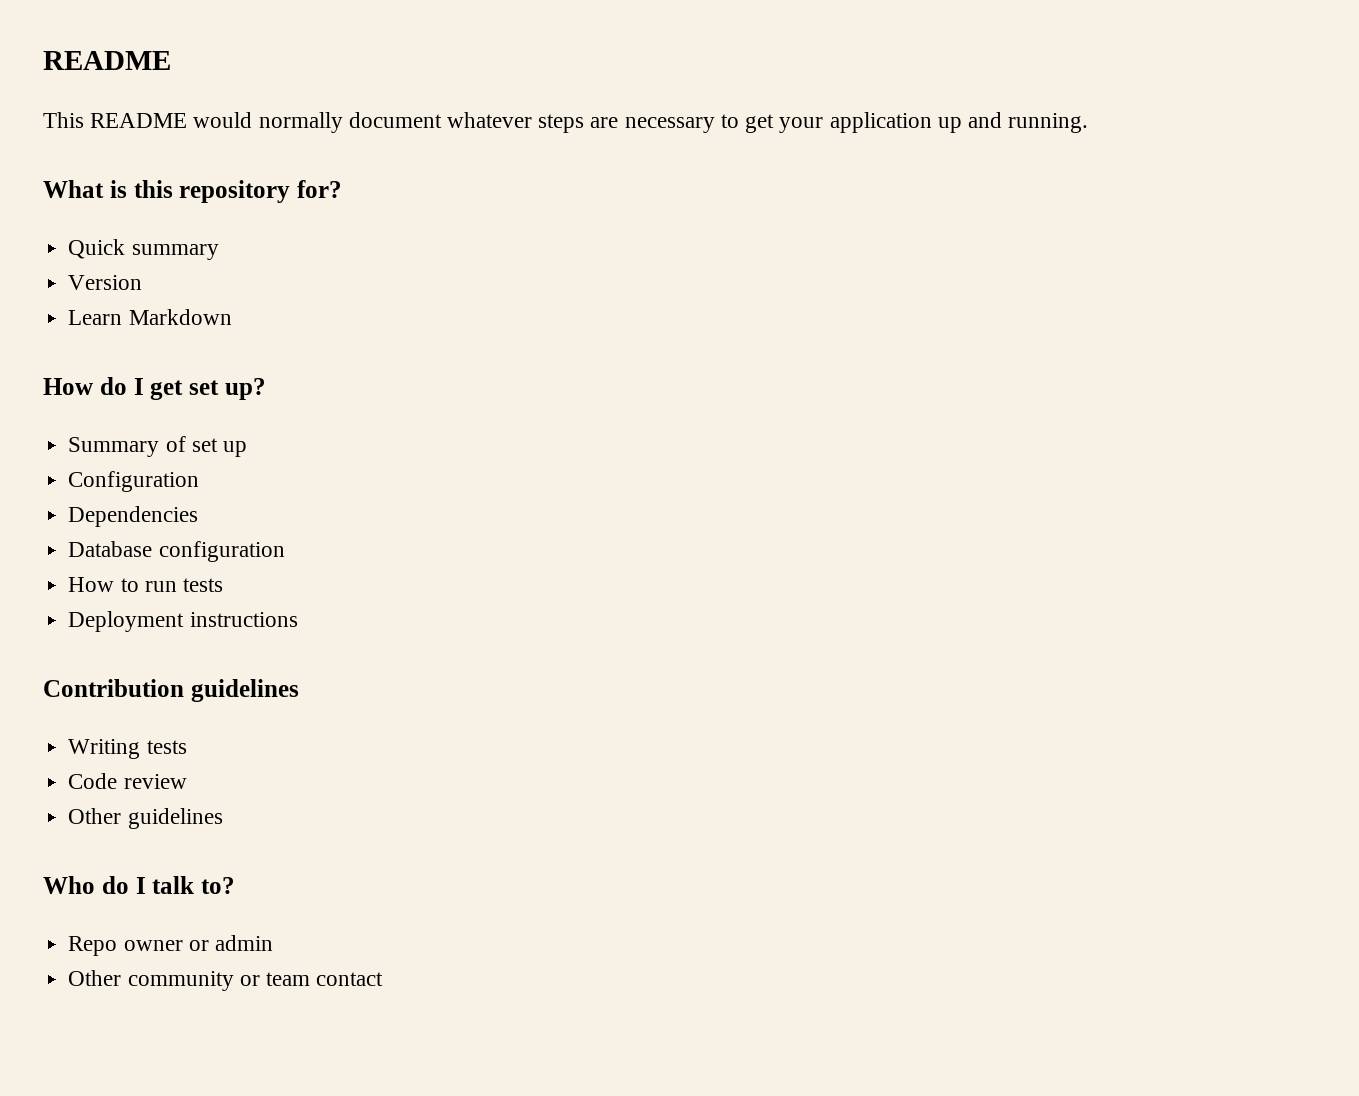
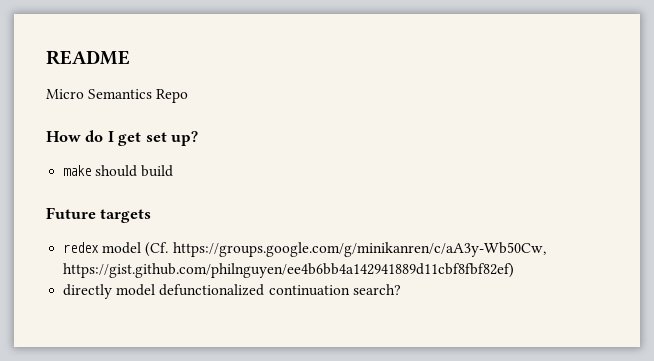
[43,112,1089,133] [43,180,342,203] [68,239,219,260] [68,275,143,290] [68,309,232,325] This README would normally document whatever steps are necessary to get your application up and running. // What is this repository for? // Quick summary // Version // Learn Markdown -> [46,89,189,103] Micro Semantics Repo
[68,436,247,457] [68,471,200,492] [68,506,199,527] [68,541,285,562] [68,577,223,592] [68,611,298,632] [43,679,299,702] [68,739,187,759] [68,773,187,789] [68,808,223,829] [43,876,235,894] [68,935,273,956] [68,970,384,991] Summary of set up // Configuration // Dependencies // Database configuration // How to run tests // Deployment instructions // Contribution guidelines // Writing tests // Code review // Other guidelines // Who do I talk to? // Repo owner or admin // Other community or team contact -> [63,165,174,177] [46,207,152,223] [63,242,546,257] [63,263,515,278] [63,284,401,299] make should build // Future targets // redex model (Cf. https://groups.google.com/g/minikanren/c/aA3y-Wb50Cw, https://gist.github.com/philnguyen/ee4b6bb4a142941889d11cbf8fbf82ef) // directly model defunctionalized continuation search?

